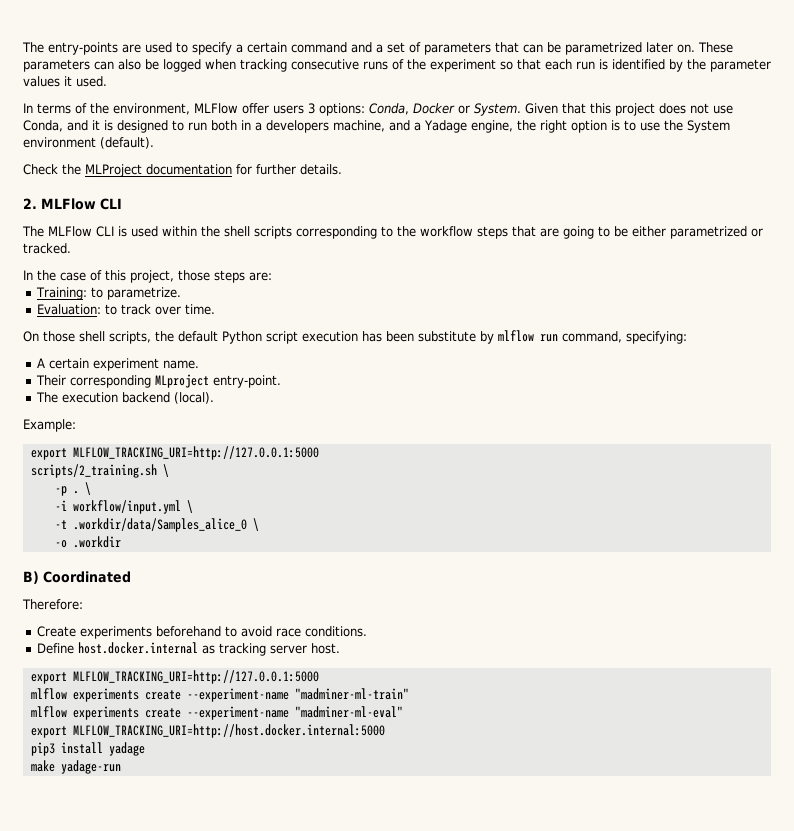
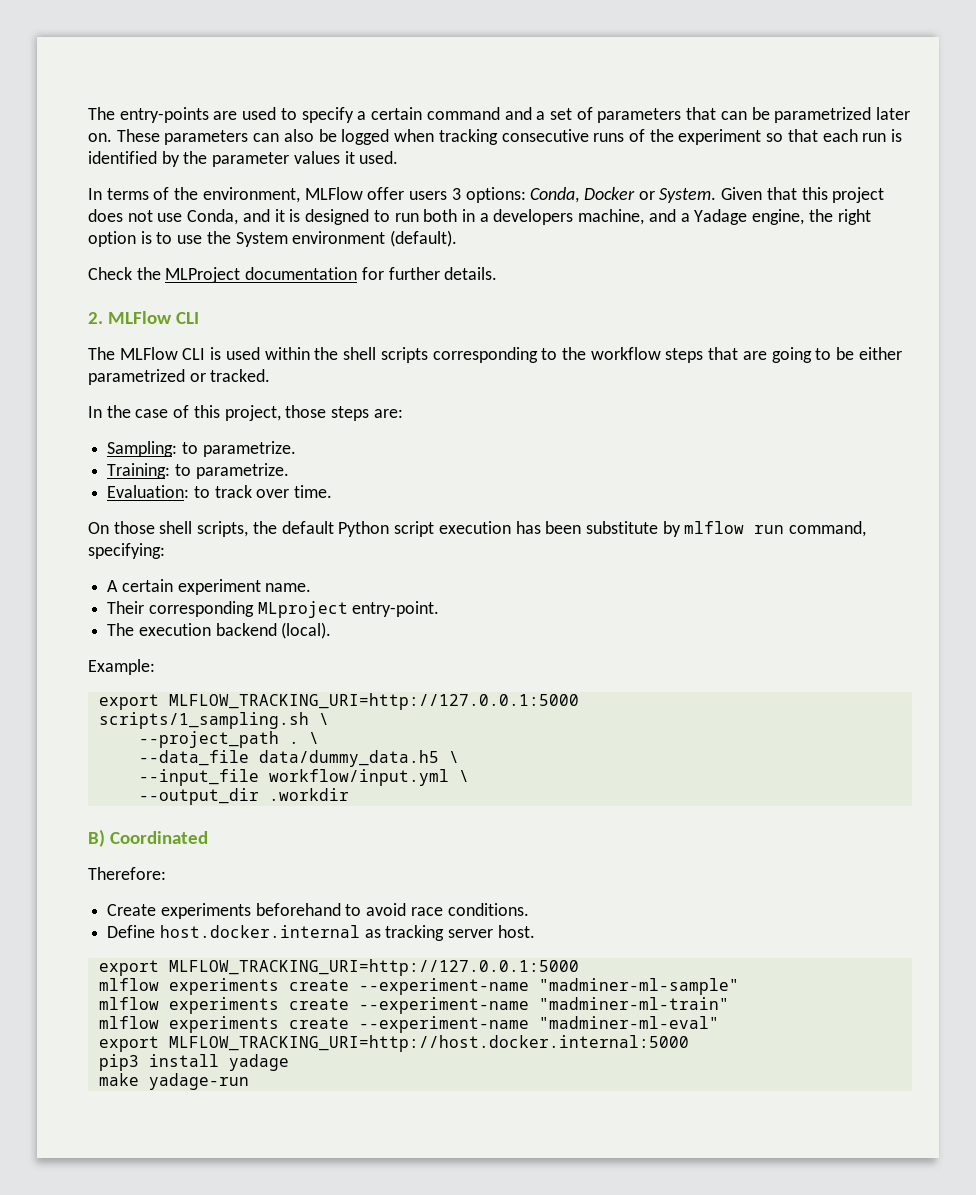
(272, 276) none -> [107,441,296,457] // Sampling: to parametrize.
[30,464,169,478] [54,486,67,496] scripts/2_training.sh \ // -p -> [98,712,329,729] [138,731,279,748] scripts/1_sampling.sh \ // --project_path
[54,500,193,514] [54,518,259,532] [54,540,67,548] -i workflow/input.yml \ // -t .workdir/data/Samples_alice_0 \ // -o -> [138,750,459,767] [138,769,469,786] [138,788,259,805] --data_file data/dummy_data.h5 \ // --input_file workflow/input.yml \ // --output_dir
(319, 677) none -> [98,978,739,995] // mlflow experiments create --experiment-name "madminer-ml-sample"

